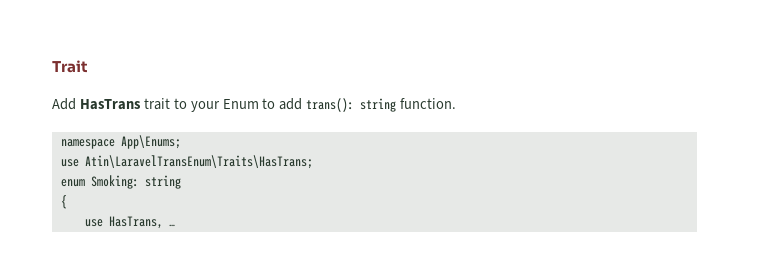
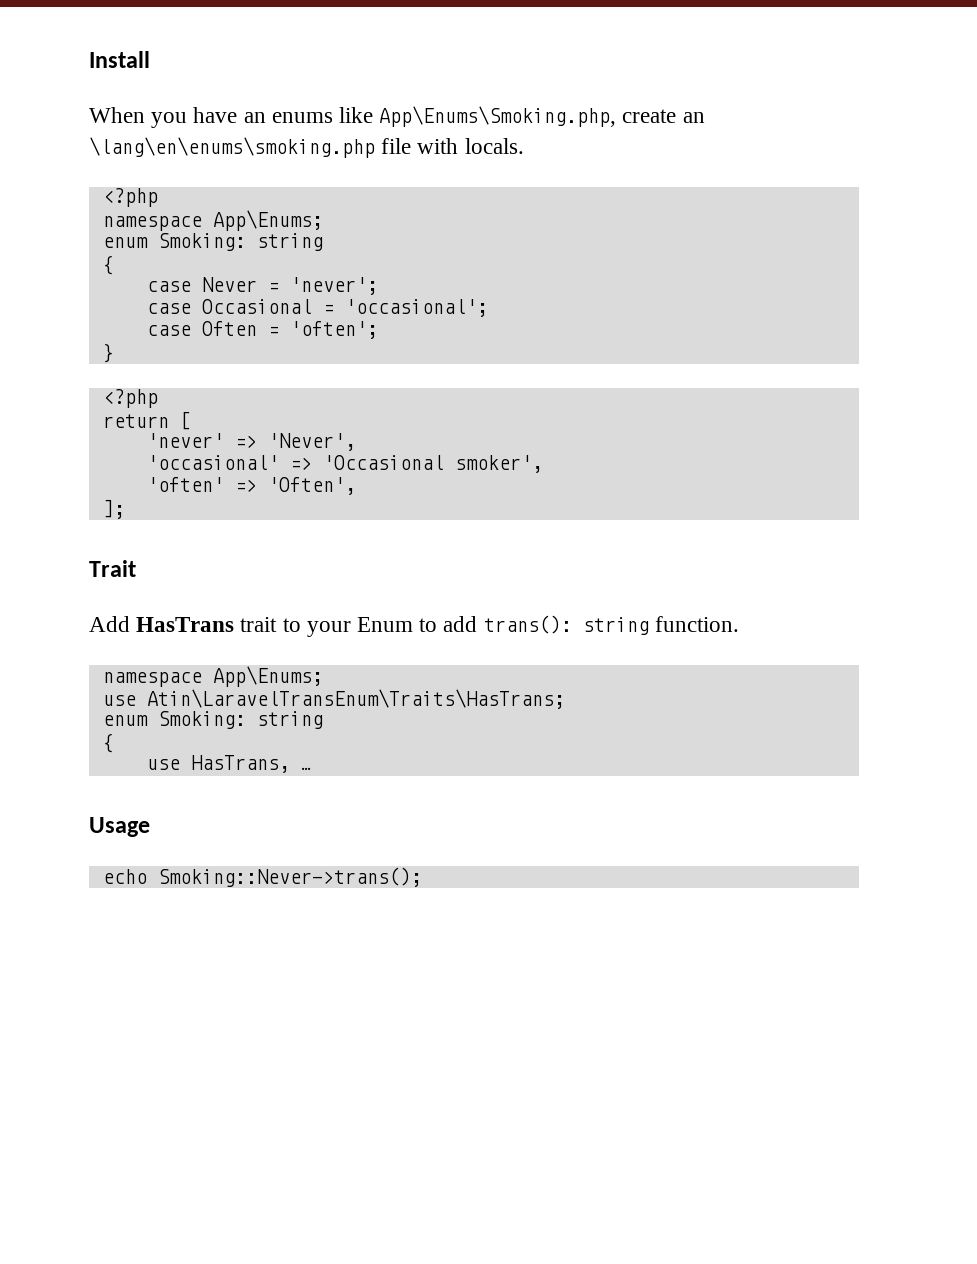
(52, 66) none -> [89,51,150,68] [89,106,705,128] [89,137,524,158] [102,188,158,207] [102,210,323,231] [102,233,323,251] [102,255,114,275] [146,277,378,295] [146,299,488,317] [146,321,378,339] [102,343,114,363] [102,389,158,408] [102,411,191,430] [146,433,356,451] [146,455,543,473] [146,477,356,495] [102,499,125,519] Install // When you have an enums like App\Enums\Smoking.php, create an \lang\en\enums\smoking.php file with locals. // <?php // namespace App\Enums; // enum Smoking: string // { // case Never = 'never'; // case Occasional = 'occasional'; // case Often = 'often'; // } // <?php // return [ // 'never' => 'Never', // 'occasional' => 'Occasional smoker', // 'often' => 'Often', // ]; //
(175, 225) none -> [89,817,150,837] [102,867,422,887] // Usage // echo Smoking::Never->trans();

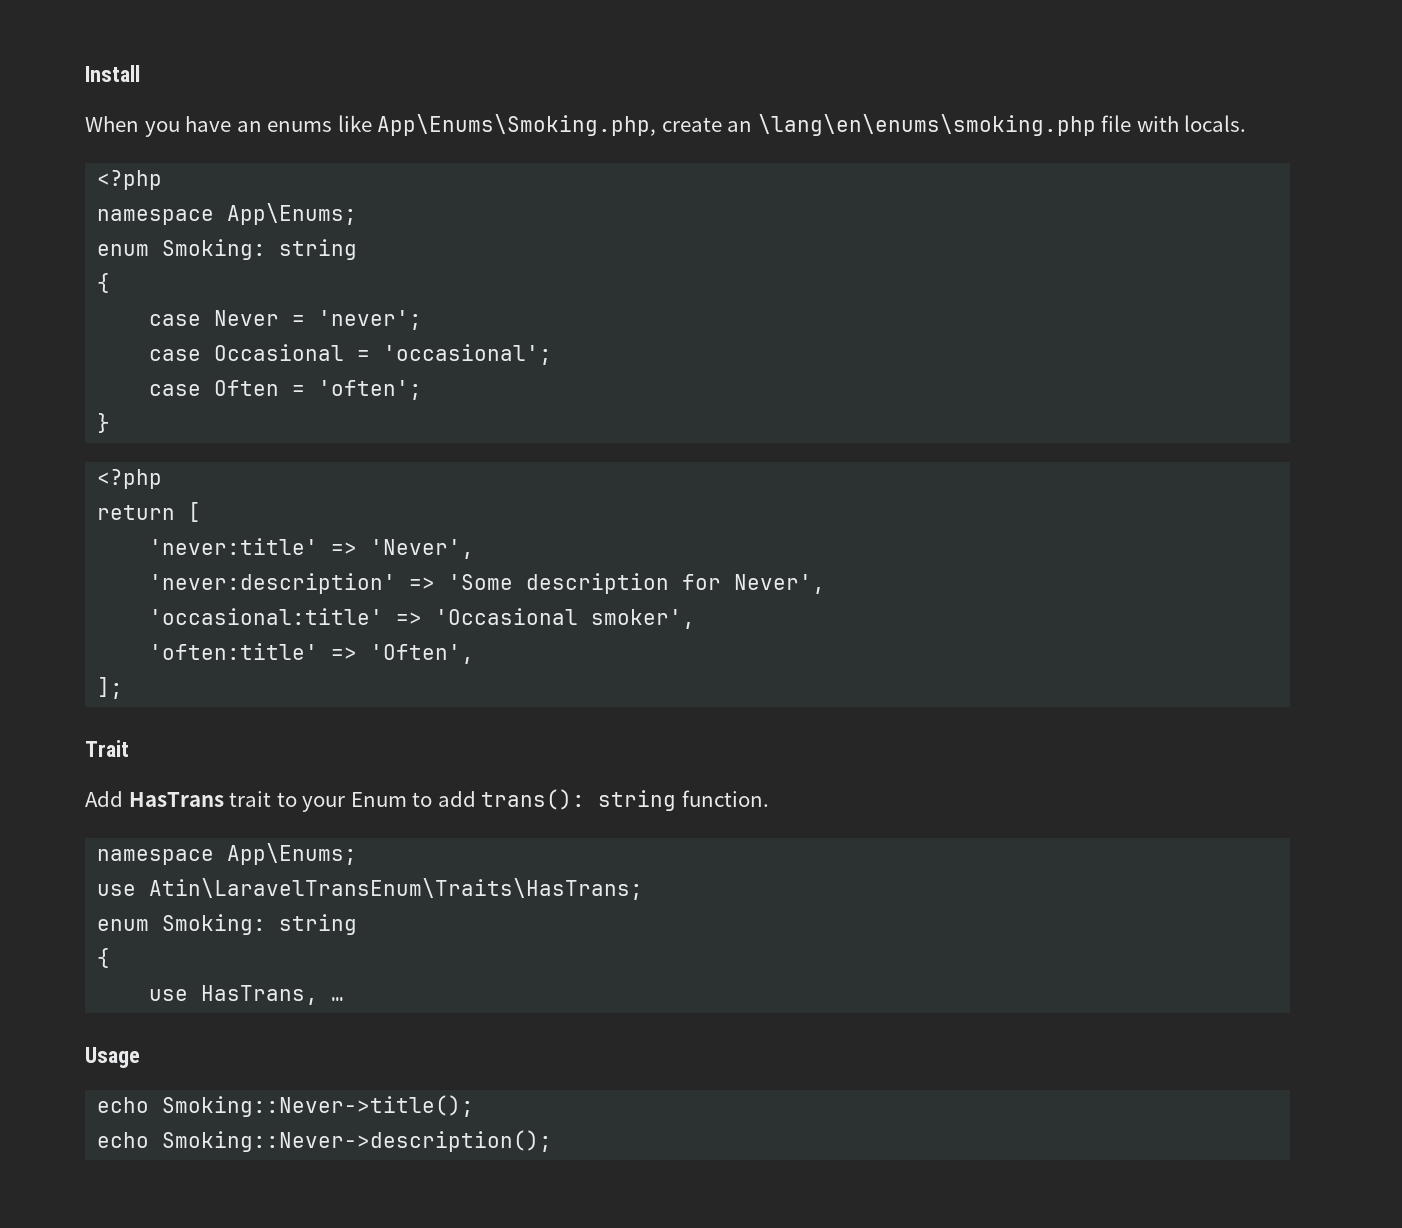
[146,433,224,448] 'never' -> [149,538,319,555] 'never:title'
[146,455,279,470] 'occasional' -> [149,573,826,594] [149,608,384,625] 'never:description' => 'Some description for Never', // 'occasional:title'
[146,477,224,492] 'often' -> [149,643,319,660] 'often:title'
[157,867,422,887] Smoking::Never->trans(); -> [162,1095,475,1117] [97,1130,553,1152] Smoking::Never->title(); // echo Smoking::Never->description();

